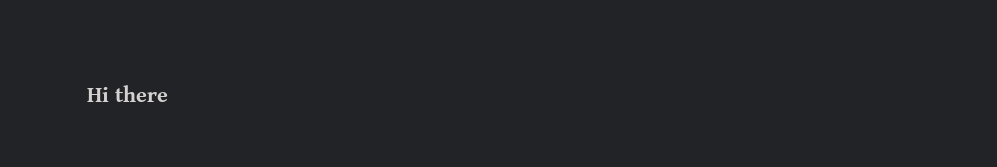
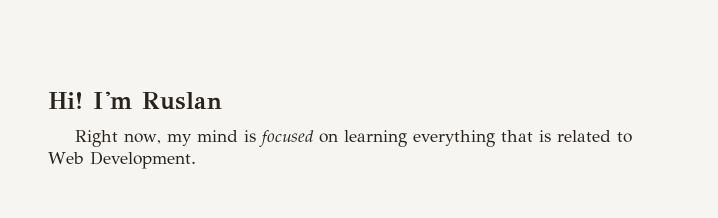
[87,85,168,102] Hi there -> [48,91,222,110] [75,130,633,147] [48,151,196,169] Hi! I'm Ruslan // Right now, my mind is focused on learning everything that is related to Web Development.

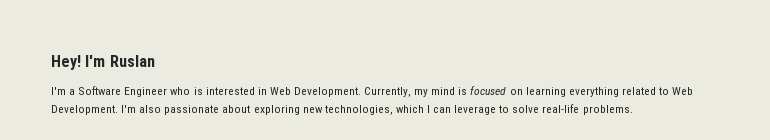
[48,92,83,109] Hi! -> [51,55,81,70] Hey!
[75,130,162,147] Right now, -> [51,86,412,97] I'm a Software Engineer who is interested in Web Development. Currently,
[501,130,552,142] that is -> (619, 92) none
(196, 160) none -> [121,104,633,115] I'm also passionate about exploring new technologies, which I can leverage to solve real-life problems.

